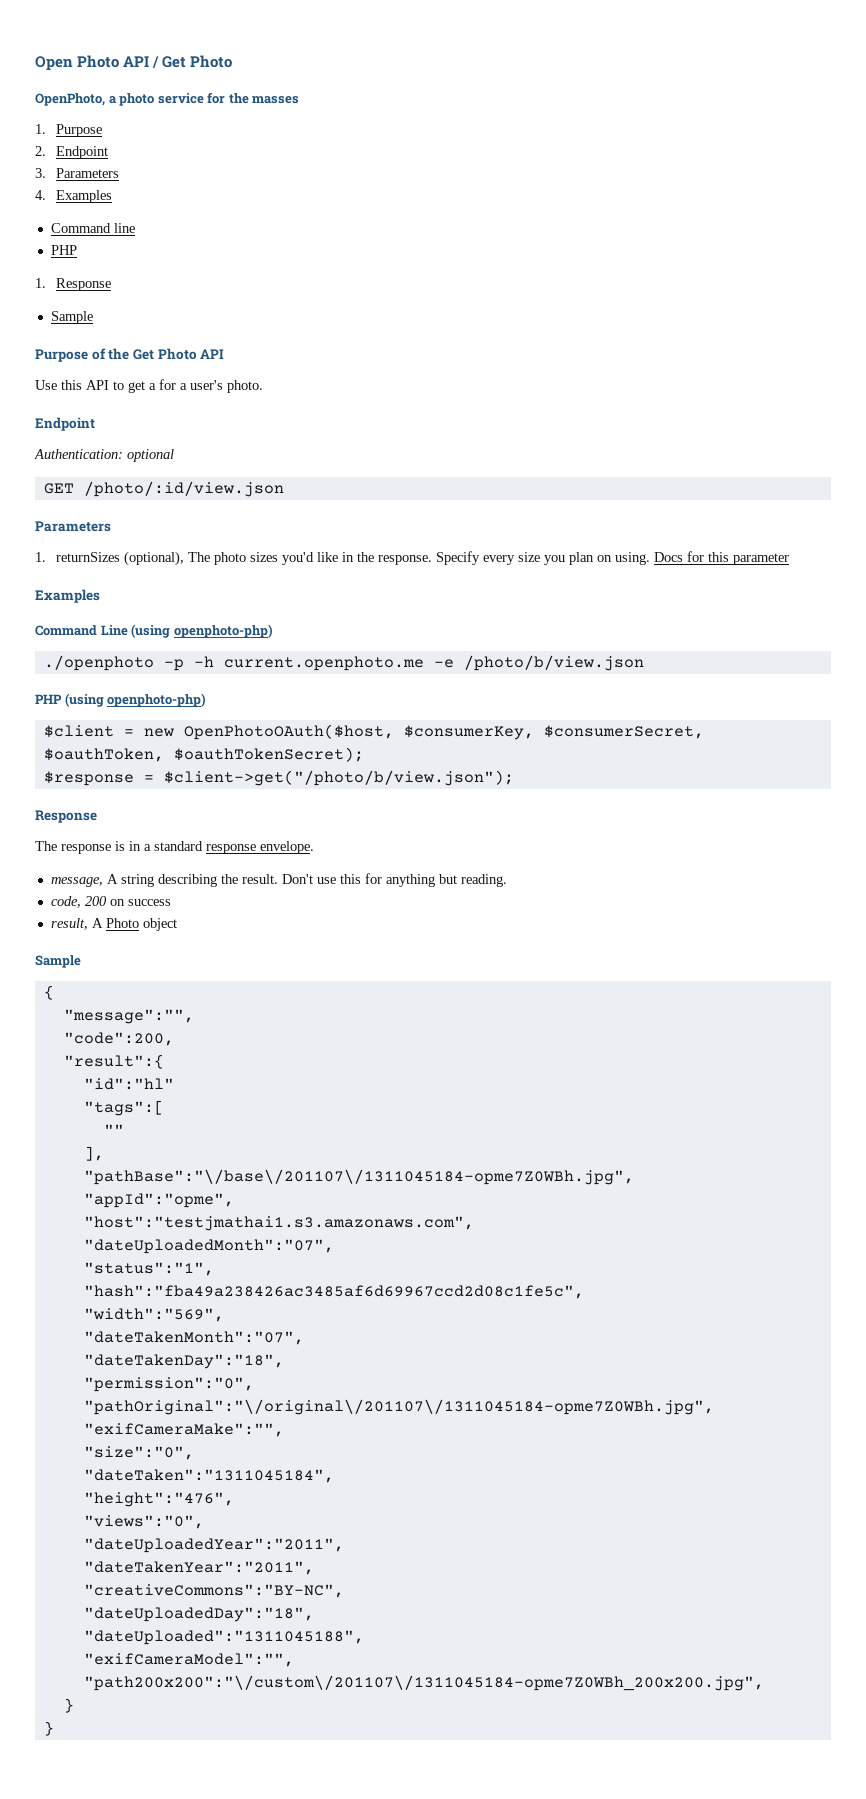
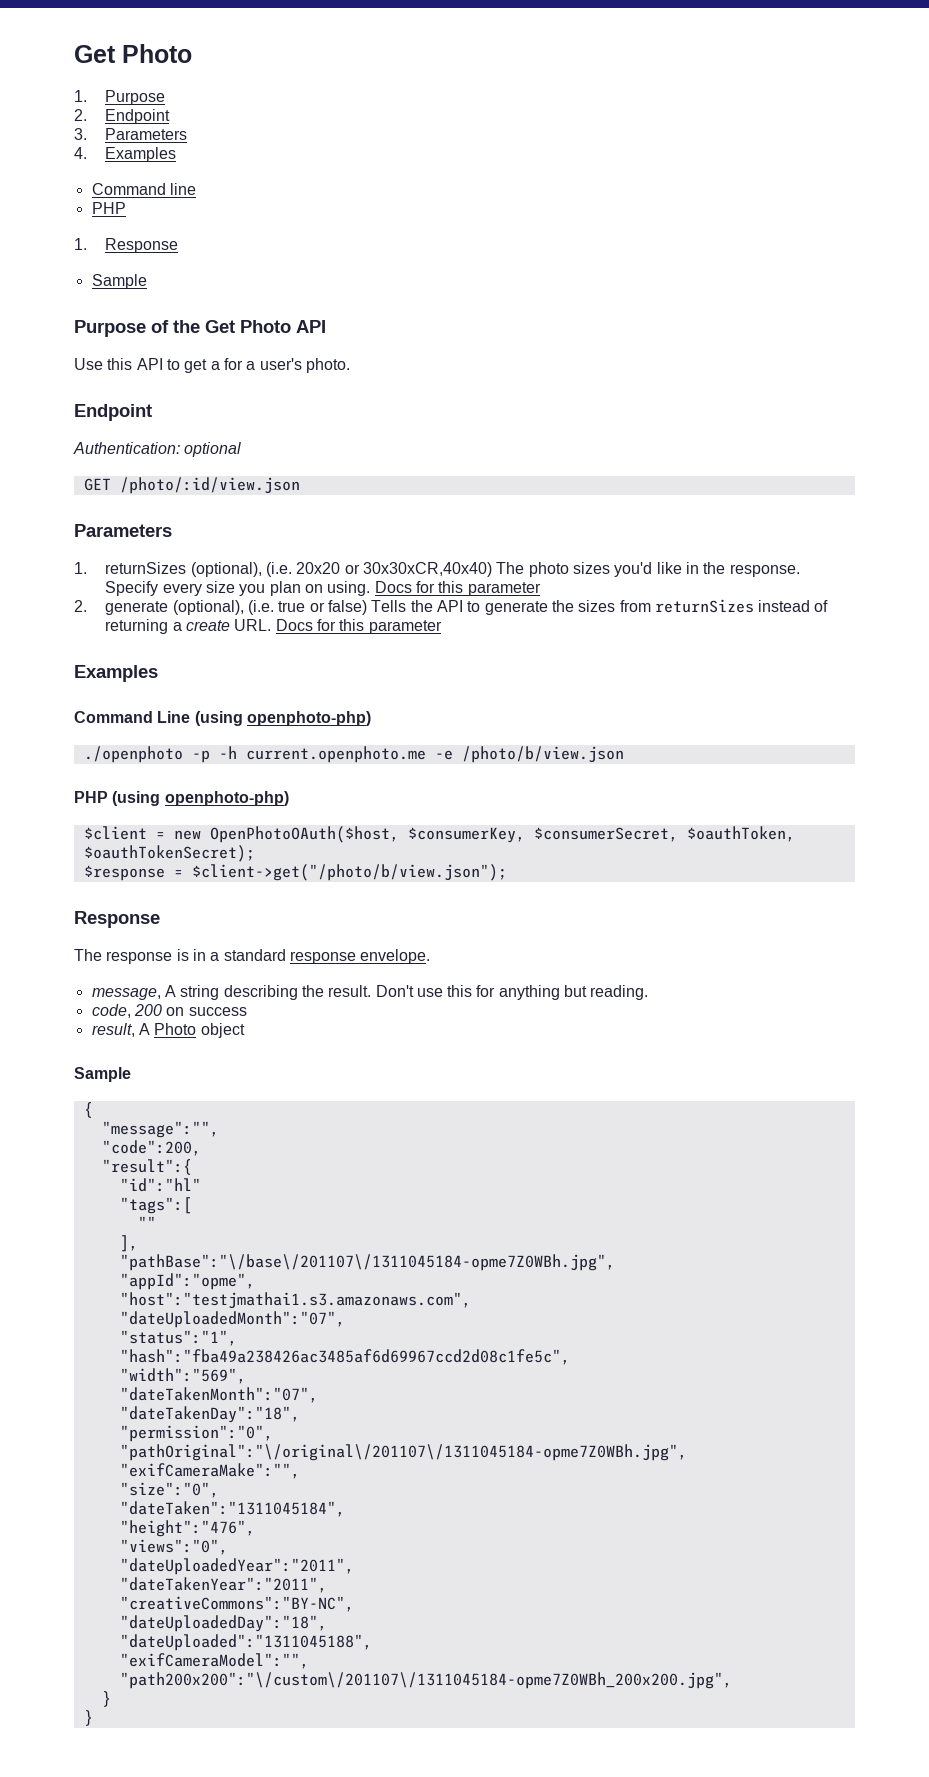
[35,55,233,71] [35,92,300,106] Open Photo API / Get Photo // OpenPhoto, a photo service for the masses -> [74,44,192,63] Get Photo
(184, 558) none -> [265,562,492,577] (i.e. 20x20 or 30x30xCR,40x40)
(789, 559) none -> [74,599,829,615] [105,619,442,634] // 2. generate (optional), (i.e. true or false) Tells the API to generate the sizes from returnSizes instead of returning a create URL. Docs for this parameter

